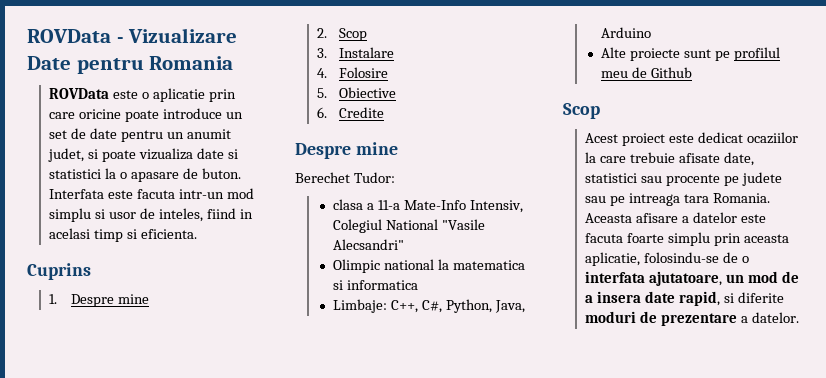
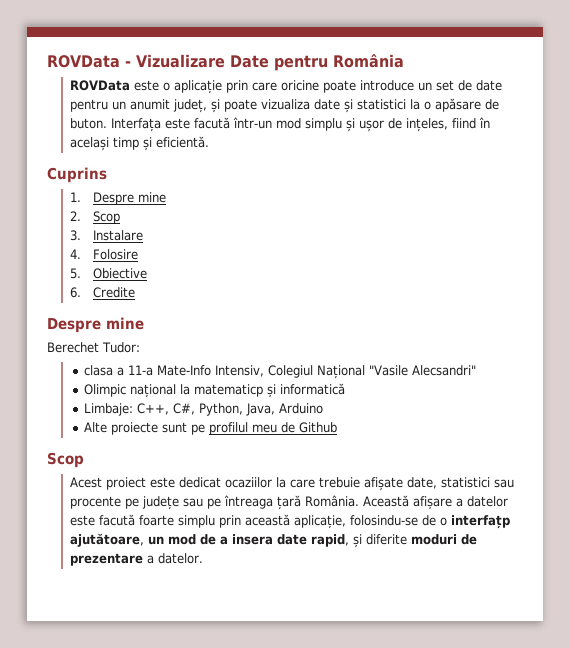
[149,56,234,70] Romania -> [333,54,404,68] România
[152,88,205,102] aplicatie -> [174,80,223,94] aplicație
[48,148,98,162] judet, si -> [173,99,221,113] județ, și
[227,149,238,159] si -> [344,99,354,113] și
[130,172,179,182] apasare -> [435,98,482,112] apăsare
[49,188,254,199] [49,208,253,222] [49,228,197,242] Interfata este facuta intr-un mod simplu si usor de inteles, fiind in acelasi timp si eficienta. -> [111,117,491,132] [70,136,210,151] Interfața este facută într-un mod simplu și ușor de ințeles, fiind în același timp și eficientă.
[385,219,438,230] National -> [316,365,365,379] Național
[383,259,525,270] [333,280,418,290] national la matematica si informatica -> [129,383,345,398] național la matematicp și informatică
[678,153,720,163] afisate -> [364,477,404,491] afișate
[741,172,782,186] judete -> [142,496,180,510] județe
[628,193,770,206] [585,213,678,223] intreaga tara Romania. Aceasta afisare -> [224,495,453,510] întreaga țară România. Această afișare
[585,233,624,243] facuta -> [99,514,136,526] facută
[743,234,789,243] [585,252,641,266] aceasta aplicatie, -> [245,514,347,529] această aplicație,
[585,271,722,286] interfata ajutatoare, -> [451,515,511,529] [70,533,145,547] interfațp ajutătoare,
[723,293,734,303] si -> [353,534,363,548] și

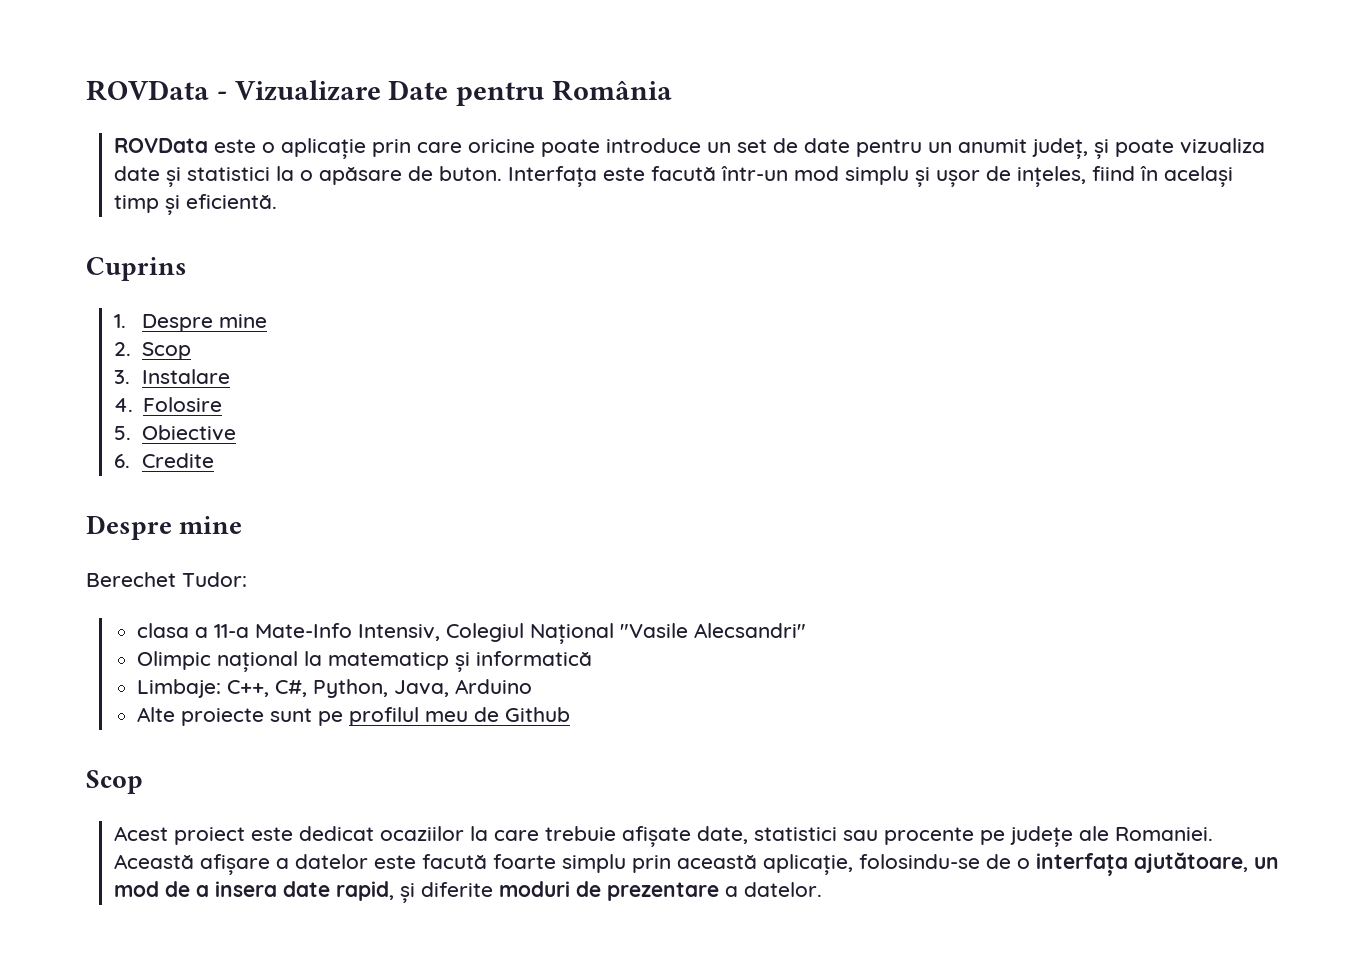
[183,495,360,510] sau pe întreaga țară România. -> [1078,826,1213,841] ale Romaniei.
[451,515,511,529] interfațp -> [1035,853,1128,876] interfața

